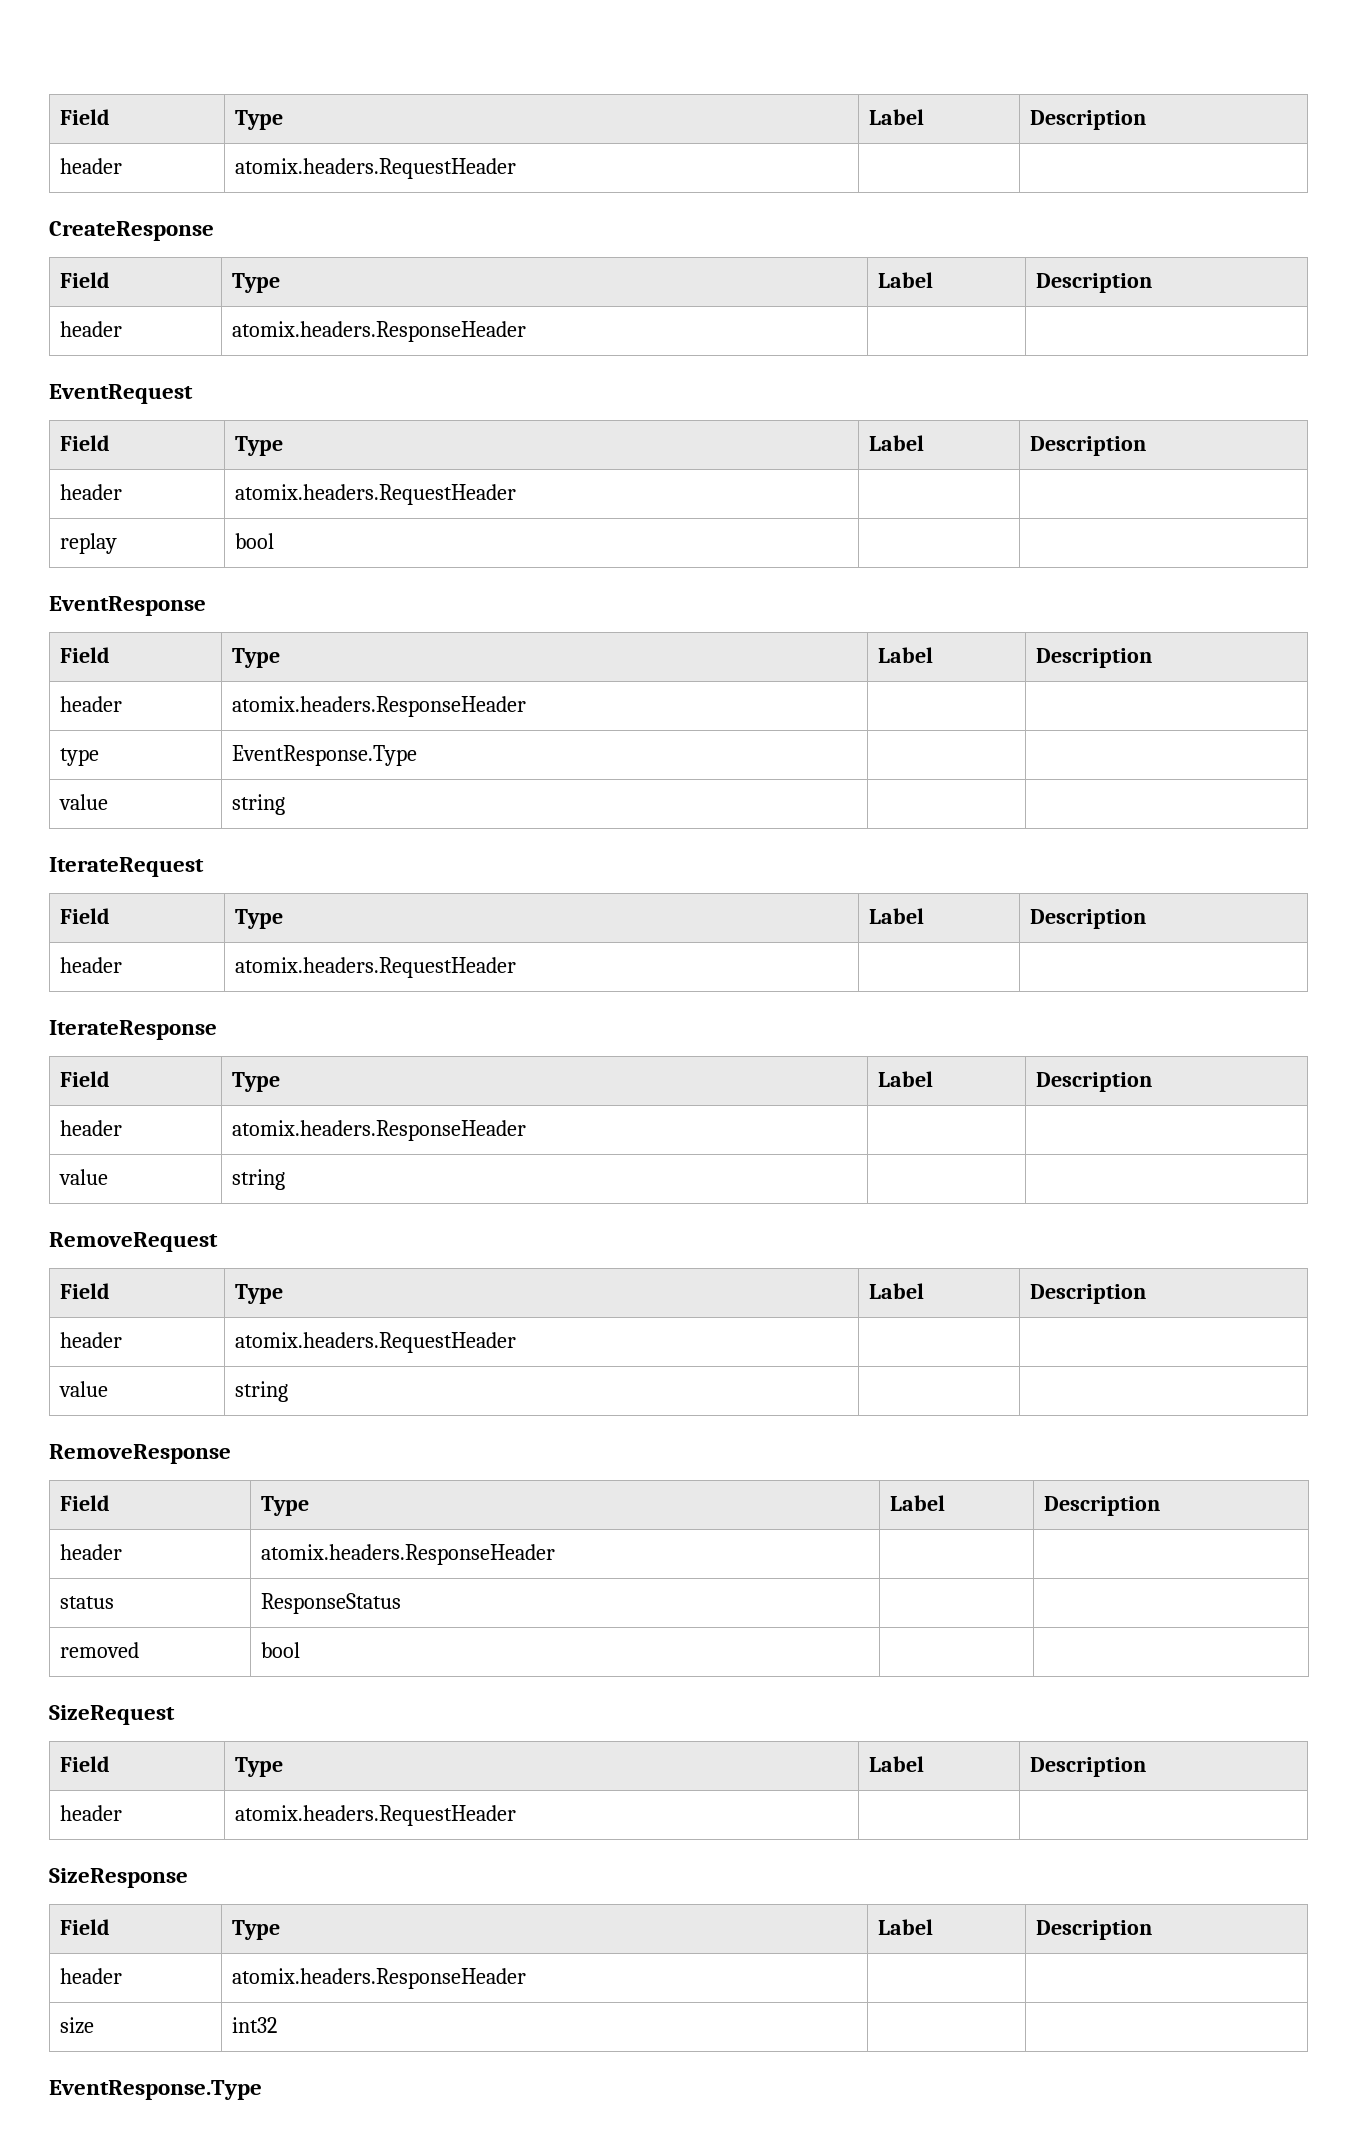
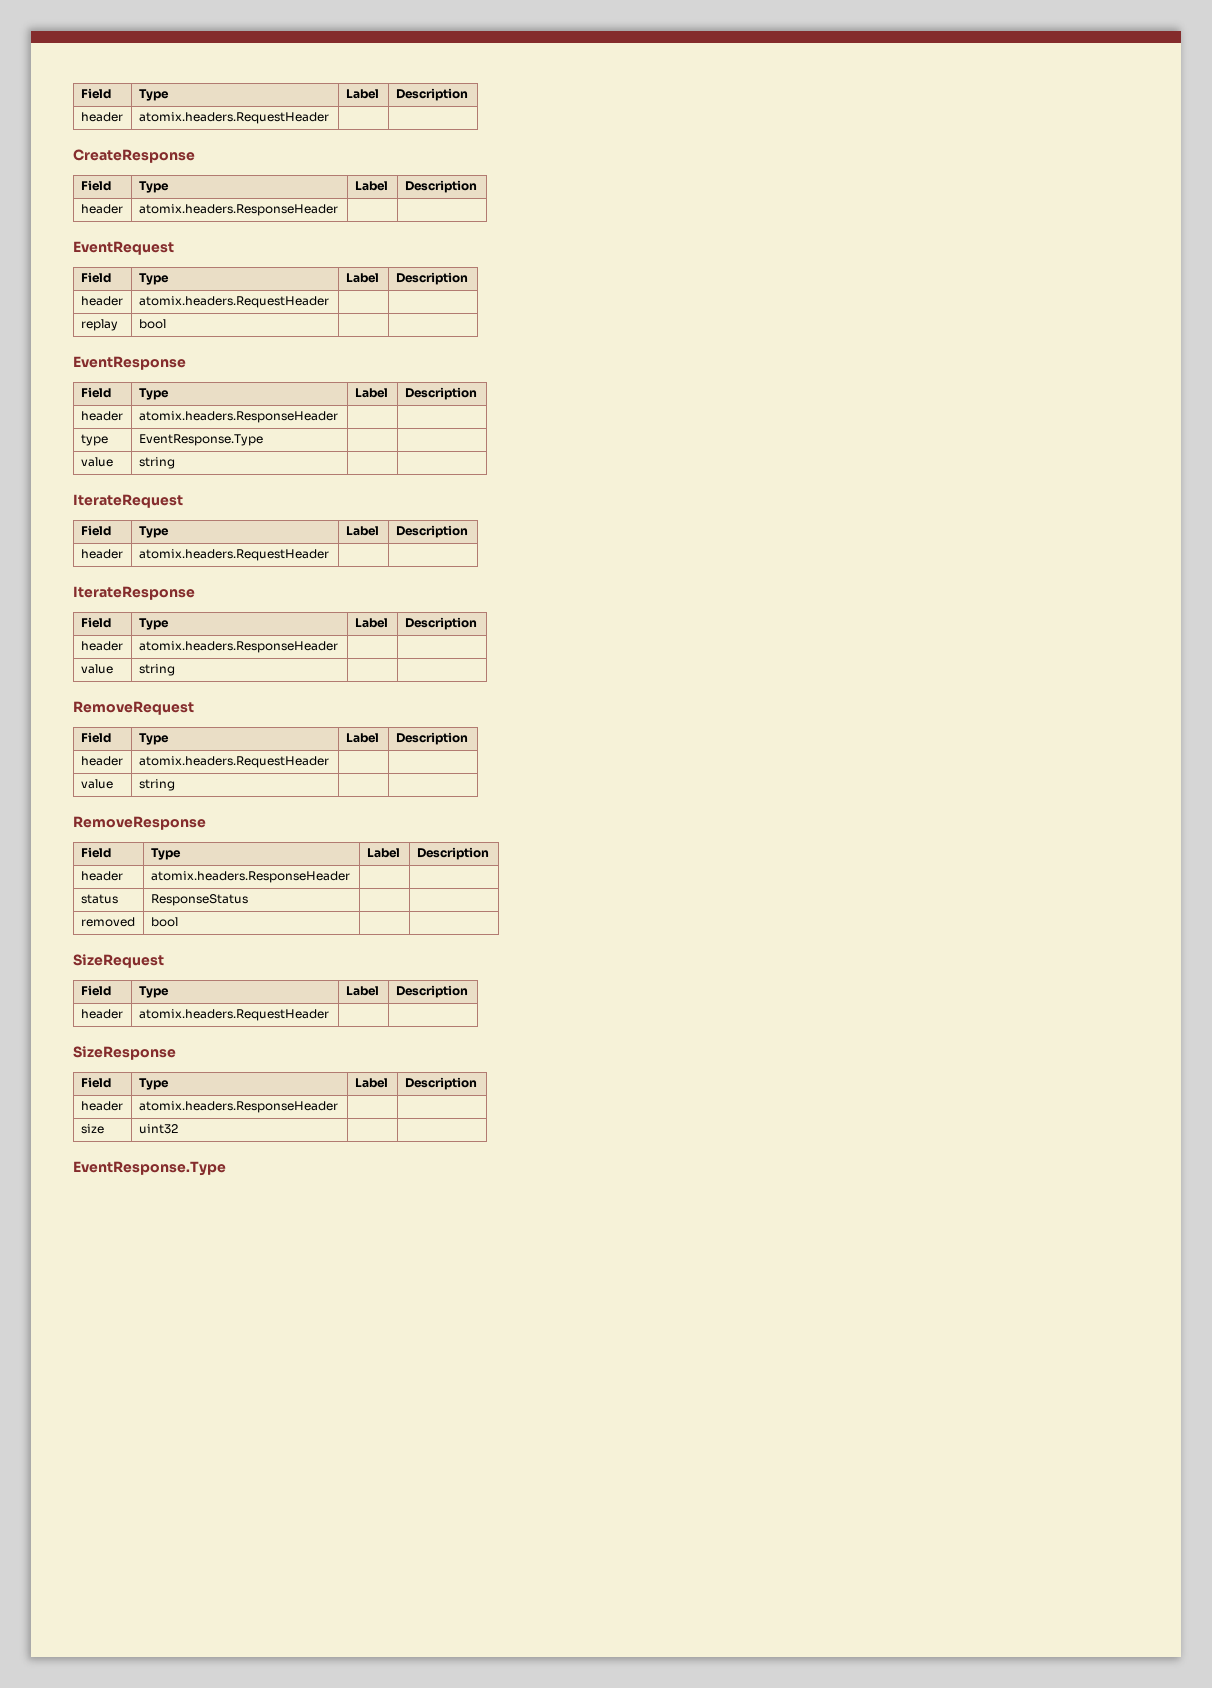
[231,2017,277,2033] int32 -> [138,1124,178,1134] uint32

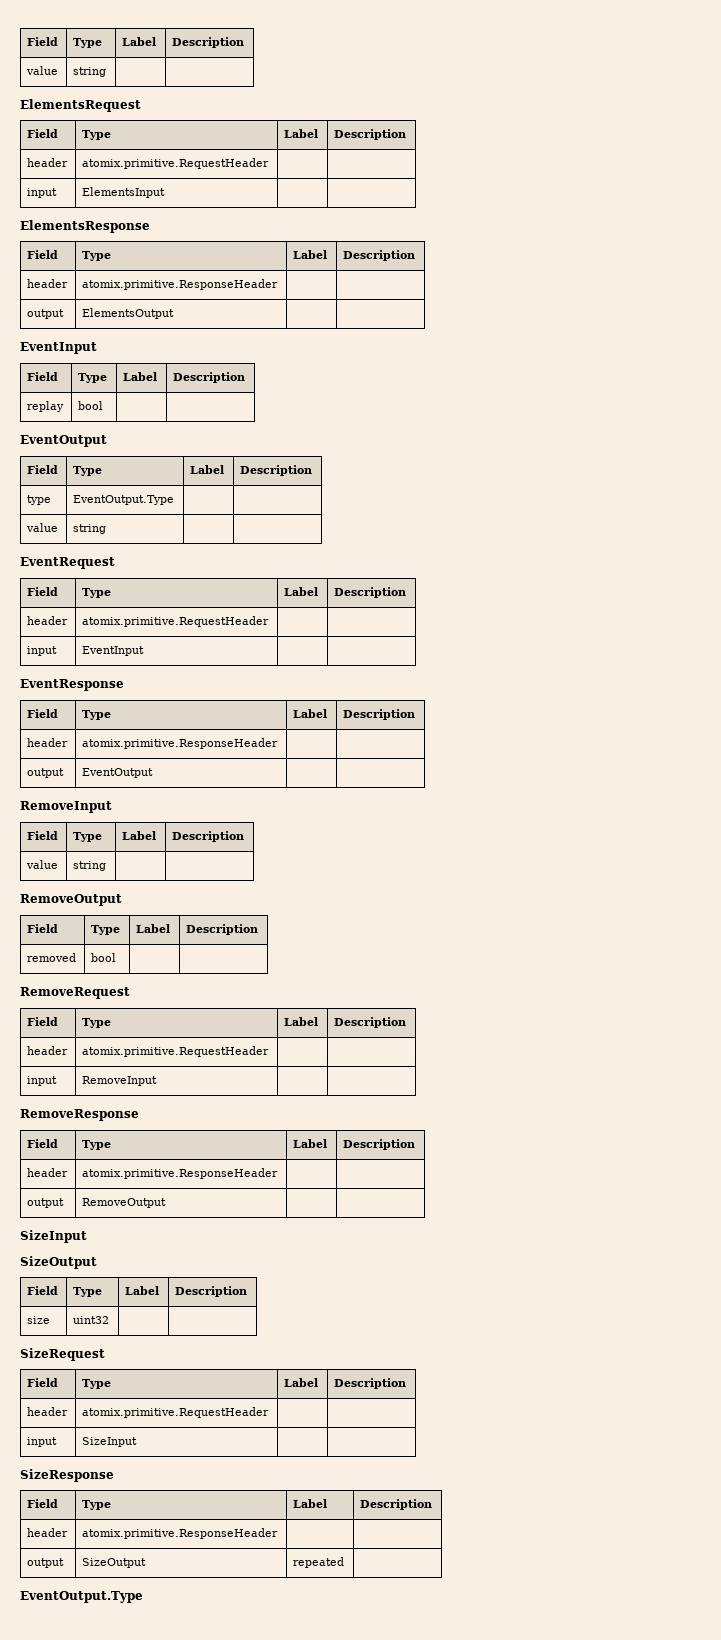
[80,88,111,99] [138,89,169,101] [345,89,379,99] [395,88,468,101] [80,112,123,122] [138,112,329,124] [73,149,195,163] [80,180,111,191] [138,181,169,193] [354,181,388,191] [404,180,477,193] [80,204,123,214] [138,204,338,216] Field | Type | Label | Description // header | atomix.headers.RequestHeader | | // CreateResponse // Field | Type | Label | Description // header | atomix.headers.ResponseHeader -> [27,37,59,46] [73,38,103,48] [122,37,157,46] [172,37,245,48] [26,66,59,75] [73,67,107,77] [20,99,141,112] [27,129,59,138] [82,130,112,140] [284,129,319,138] [334,129,407,140] [27,158,69,167] [82,158,270,169] [27,188,58,198] [82,187,166,198] [20,220,150,233] [27,250,59,259] [82,251,112,261] [293,250,328,259] [343,250,416,261] [27,279,69,288] [82,279,279,290] [27,309,65,319] [82,308,175,319] [20,342,97,354] [27,372,59,381] [78,373,108,383] [123,372,158,381] [173,372,246,383] [27,401,65,412] [78,401,104,410] [20,435,107,447] [27,465,59,474] [73,466,103,476] [190,465,225,474] [240,465,313,476] [27,495,52,505] [73,495,175,505] [26,523,59,532] [73,524,107,534] Field | Type | Label | Description // value | string | | // ElementsRequest // Field | Type | Label | Description // header | atomix.primitive.RequestHeader | | // input | ElementsInput | | // ElementsResponse // Field | Type | Label | Description // header | atomix.primitive.ResponseHeader | | // output | ElementsOutput | | // EventInput // Field | Type | Label | Description // replay | bool | | // EventOutput // Field | Type | Label | Description // type | EventOutput.Type | | // value | string
[138,296,329,308] [80,319,118,331] [138,319,166,329] atomix.headers.RequestHeader | | // replay | bool -> [82,616,270,627] [27,646,58,656] [82,646,145,656] atomix.primitive.RequestHeader | | // input | EventInput
[138,411,338,423] [80,434,108,446] [138,434,263,446] [80,457,113,467] [138,457,175,469] [73,494,183,508] [80,525,111,536] [138,526,169,538] [345,526,379,536] [395,525,468,538] [80,549,123,559] [138,549,329,561] [73,586,195,600] [80,617,111,628] [138,618,169,630] [354,618,388,628] [404,617,477,630] [80,641,123,651] [138,641,338,653] [80,664,113,674] [138,664,175,676] atomix.headers.ResponseHeader | | // type | EventResponse.Type | | // value | string | | // IterateRequest // Field | Type | Label | Description // header | atomix.headers.RequestHeader | | // IterateResponse // Field | Type | Label | Description // header | atomix.headers.ResponseHeader | | // value | string -> [82,738,279,749] [27,768,65,778] [82,768,154,778] [20,801,112,813] [27,831,59,840] [73,832,103,842] [122,831,157,840] [172,831,245,842] [26,860,59,869] [73,861,107,871] [20,894,122,906] [27,924,59,933] [91,925,121,935] [136,924,171,933] [186,924,259,935] [27,953,77,962] [91,953,117,962] atomix.primitive.ResponseHeader | | // output | EventOutput | | // RemoveInput // Field | Type | Label | Description // value | string | | // RemoveOutput // Field | Type | Label | Description // removed | bool
[138,756,329,768] [80,779,113,789] [138,779,175,791] atomix.headers.RequestHeader | | // value | string -> [82,1046,270,1057] [27,1076,58,1086] [82,1076,158,1086] atomix.primitive.RequestHeader | | // input | RemoveInput
[150,871,350,883] [80,894,118,904] [150,894,248,906] [80,917,135,927] [150,917,178,927] atomix.headers.ResponseHeader | | // status | ResponseStatus | | // removed | bool -> [82,1168,279,1179] [27,1198,65,1208] [82,1198,167,1208] [20,1230,87,1243] [20,1256,97,1269] [27,1286,59,1295] [73,1287,103,1297] [125,1286,160,1295] [175,1286,248,1297] [27,1316,51,1324] [73,1316,110,1324] atomix.primitive.ResponseHeader | | // output | RemoveOutput | | // SizeInput // SizeOutput // Field | Type | Label | Description // size | uint32
[138,1009,329,1021] atomix.headers.RequestHeader -> [82,1407,270,1418] [27,1437,58,1447] [82,1437,138,1447] atomix.primitive.RequestHeader | | // input | SizeInput
[138,1101,338,1113] [80,1124,104,1134] [138,1124,178,1134] [73,1161,226,1176] atomix.headers.ResponseHeader | | // size | uint32 | | // EventResponse.Type -> [82,1528,279,1539] [27,1558,65,1568] [82,1558,147,1568] [293,1557,345,1568] [20,1591,143,1603] atomix.primitive.ResponseHeader | | // output | SizeOutput | repeated | // EventOutput.Type

